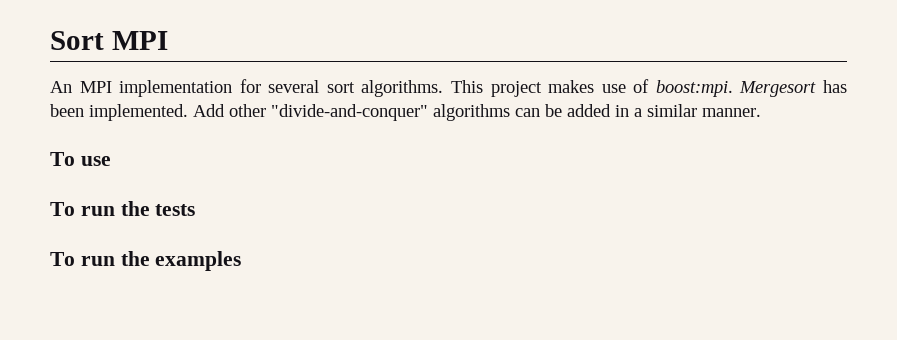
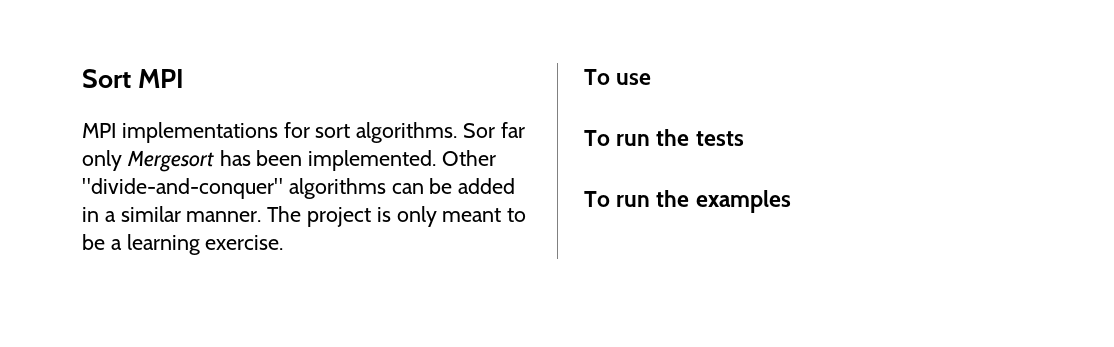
[50,79,733,97] An MPI implementation for several sort algorithms. This project makes use of boost:mpi. -> [82,122,525,143] [82,150,122,171] MPI implementations for sort algorithms. Sor far only
[193,104,266,117] Add other -> [442,150,497,166] Other
(761, 112) none -> [267,206,527,227] [82,234,284,255] The project is only meant to be a learning exercise.

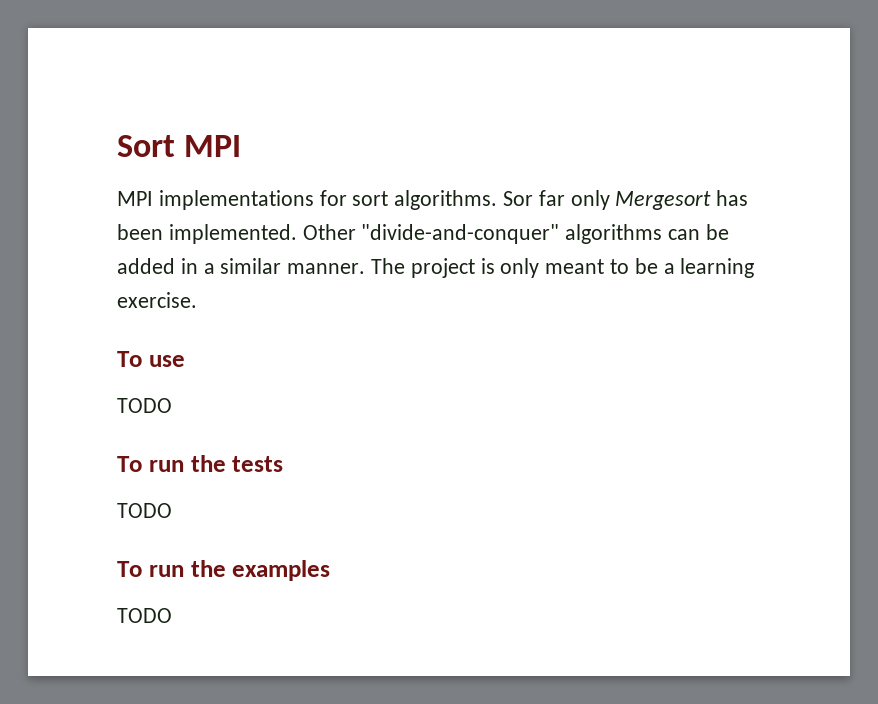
(652, 79) none -> [117,398,172,413] // TODO
(744, 138) none -> [117,503,172,518] // TODO
(791, 201) none -> [117,608,172,623] // TODO

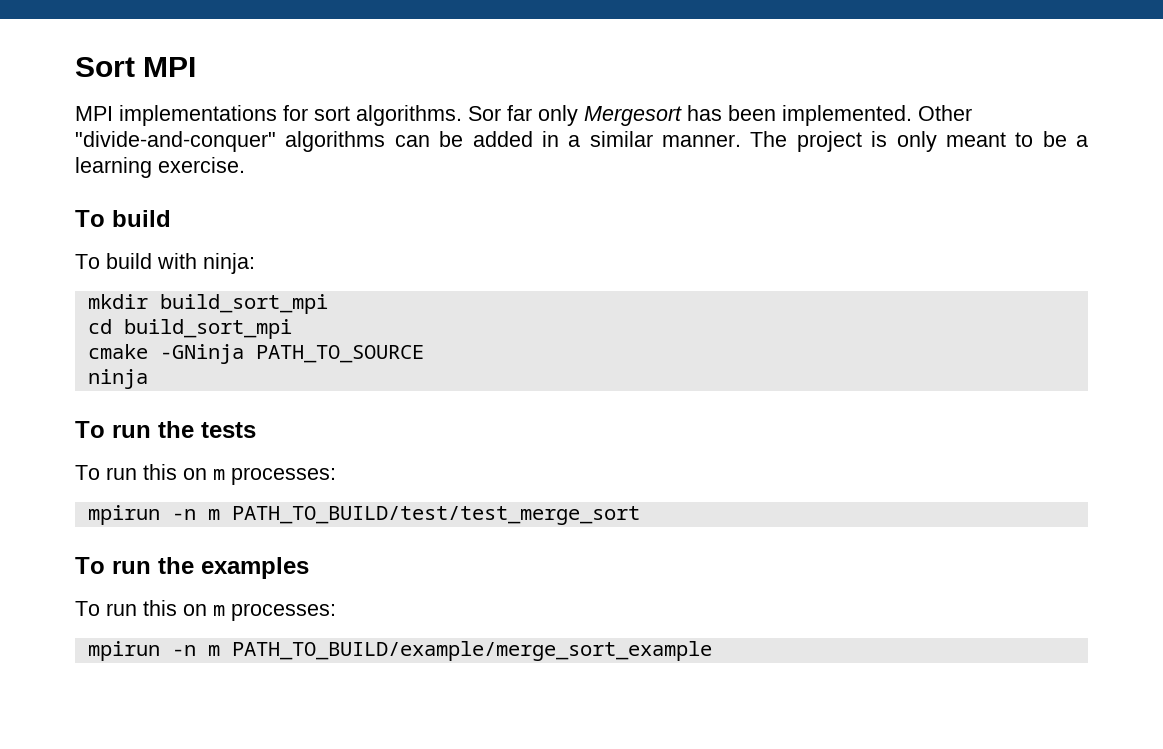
[148,355,185,367] [117,398,172,413] [117,455,284,472] [117,503,172,518] [117,560,331,581] [117,608,172,623] use // TODO // To run the tests // TODO // To run the examples // TODO -> [112,210,171,227] [75,253,255,274] [87,294,328,314] [87,319,292,339] [87,344,424,364] [87,369,148,389] [75,421,256,438] [75,464,336,485] [87,505,640,525] [75,557,309,579] [75,600,336,621] [87,641,712,661] build // To build with ninja: // mkdir build_sort_mpi // cd build_sort_mpi // cmake -GNinja PATH_TO_SOURCE // ninja // To run the tests // To run this on m processes: // mpirun -n m PATH_TO_BUILD/test/test_merge_sort // To run the examples // To run this on m processes: // mpirun -n m PATH_TO_BUILD/example/merge_sort_example

